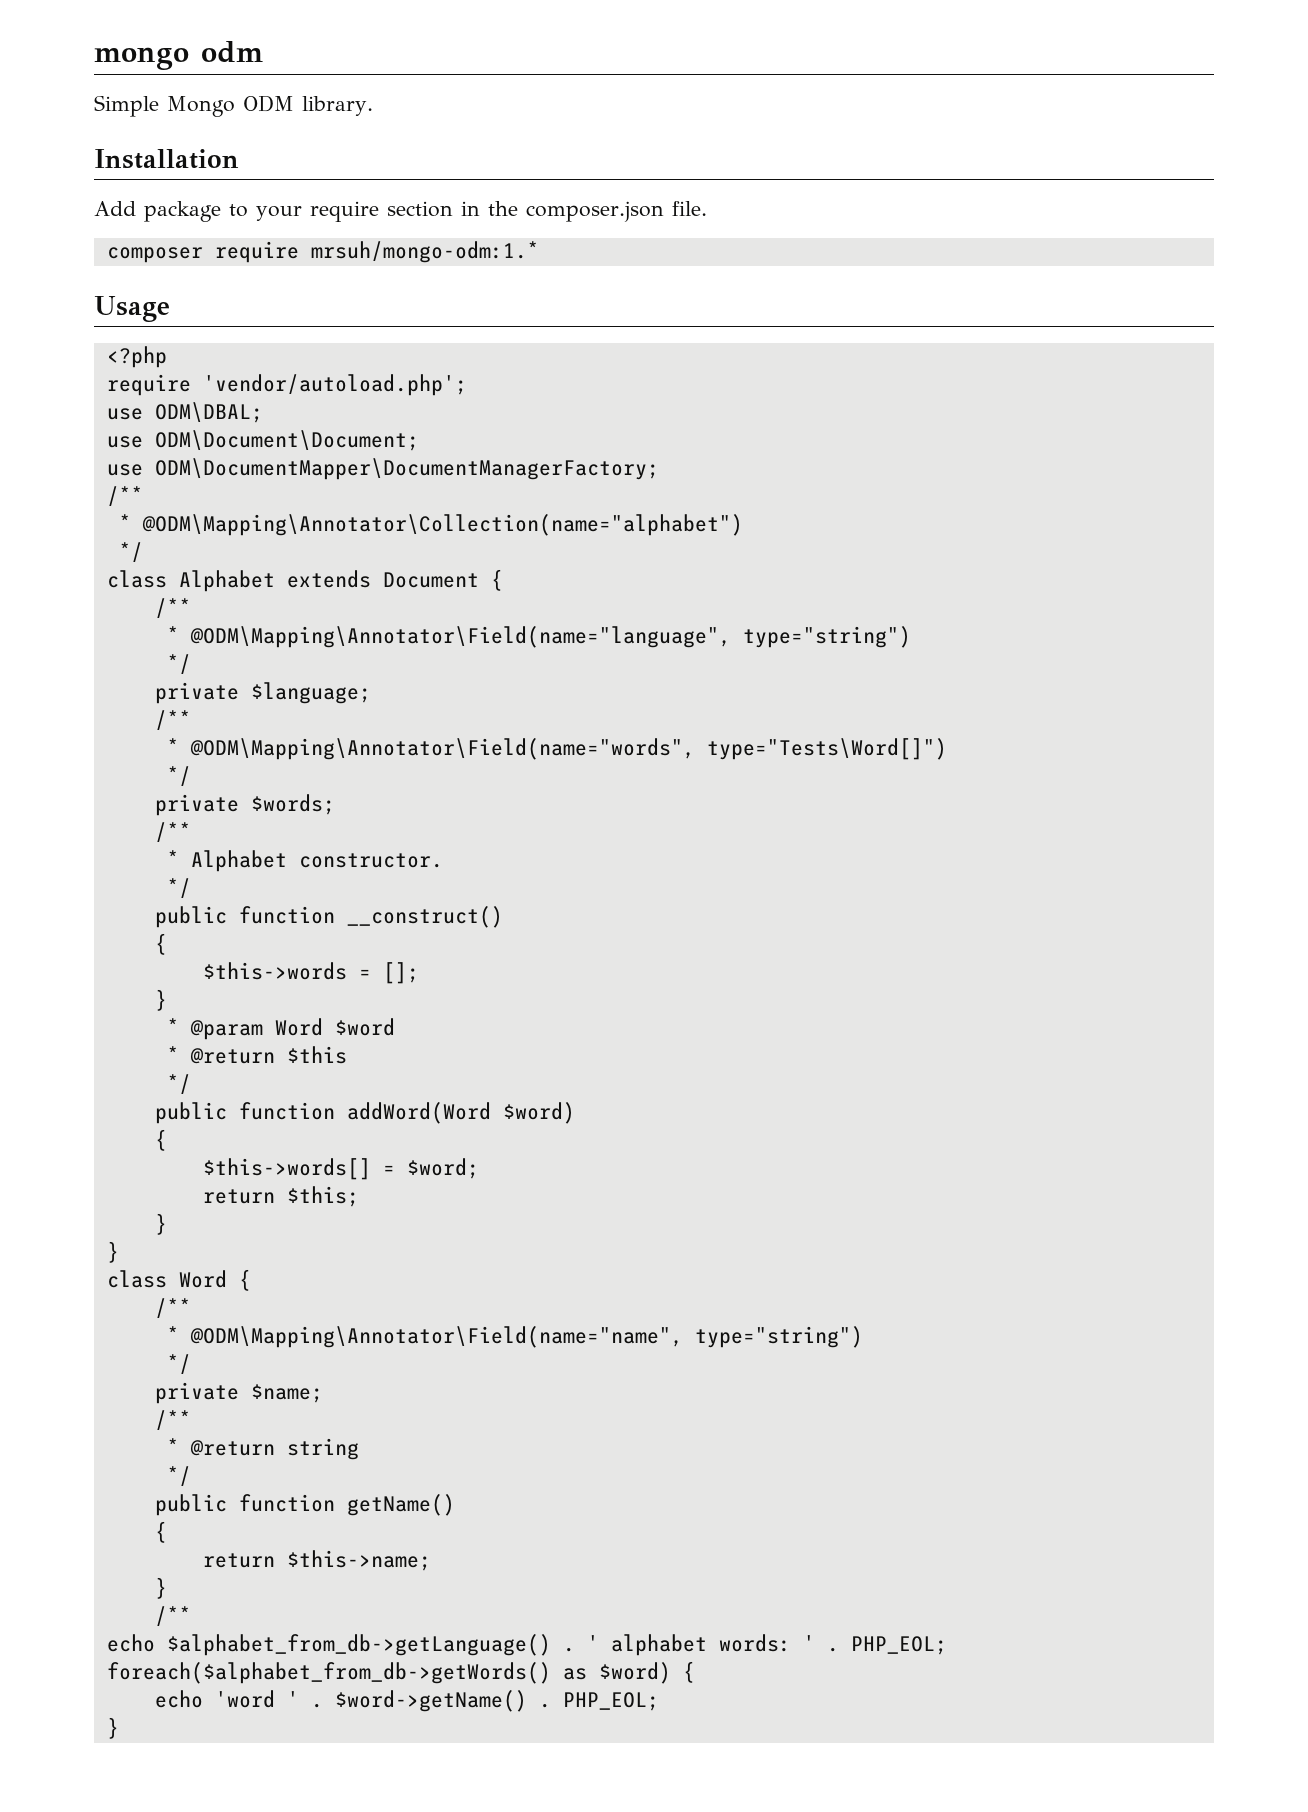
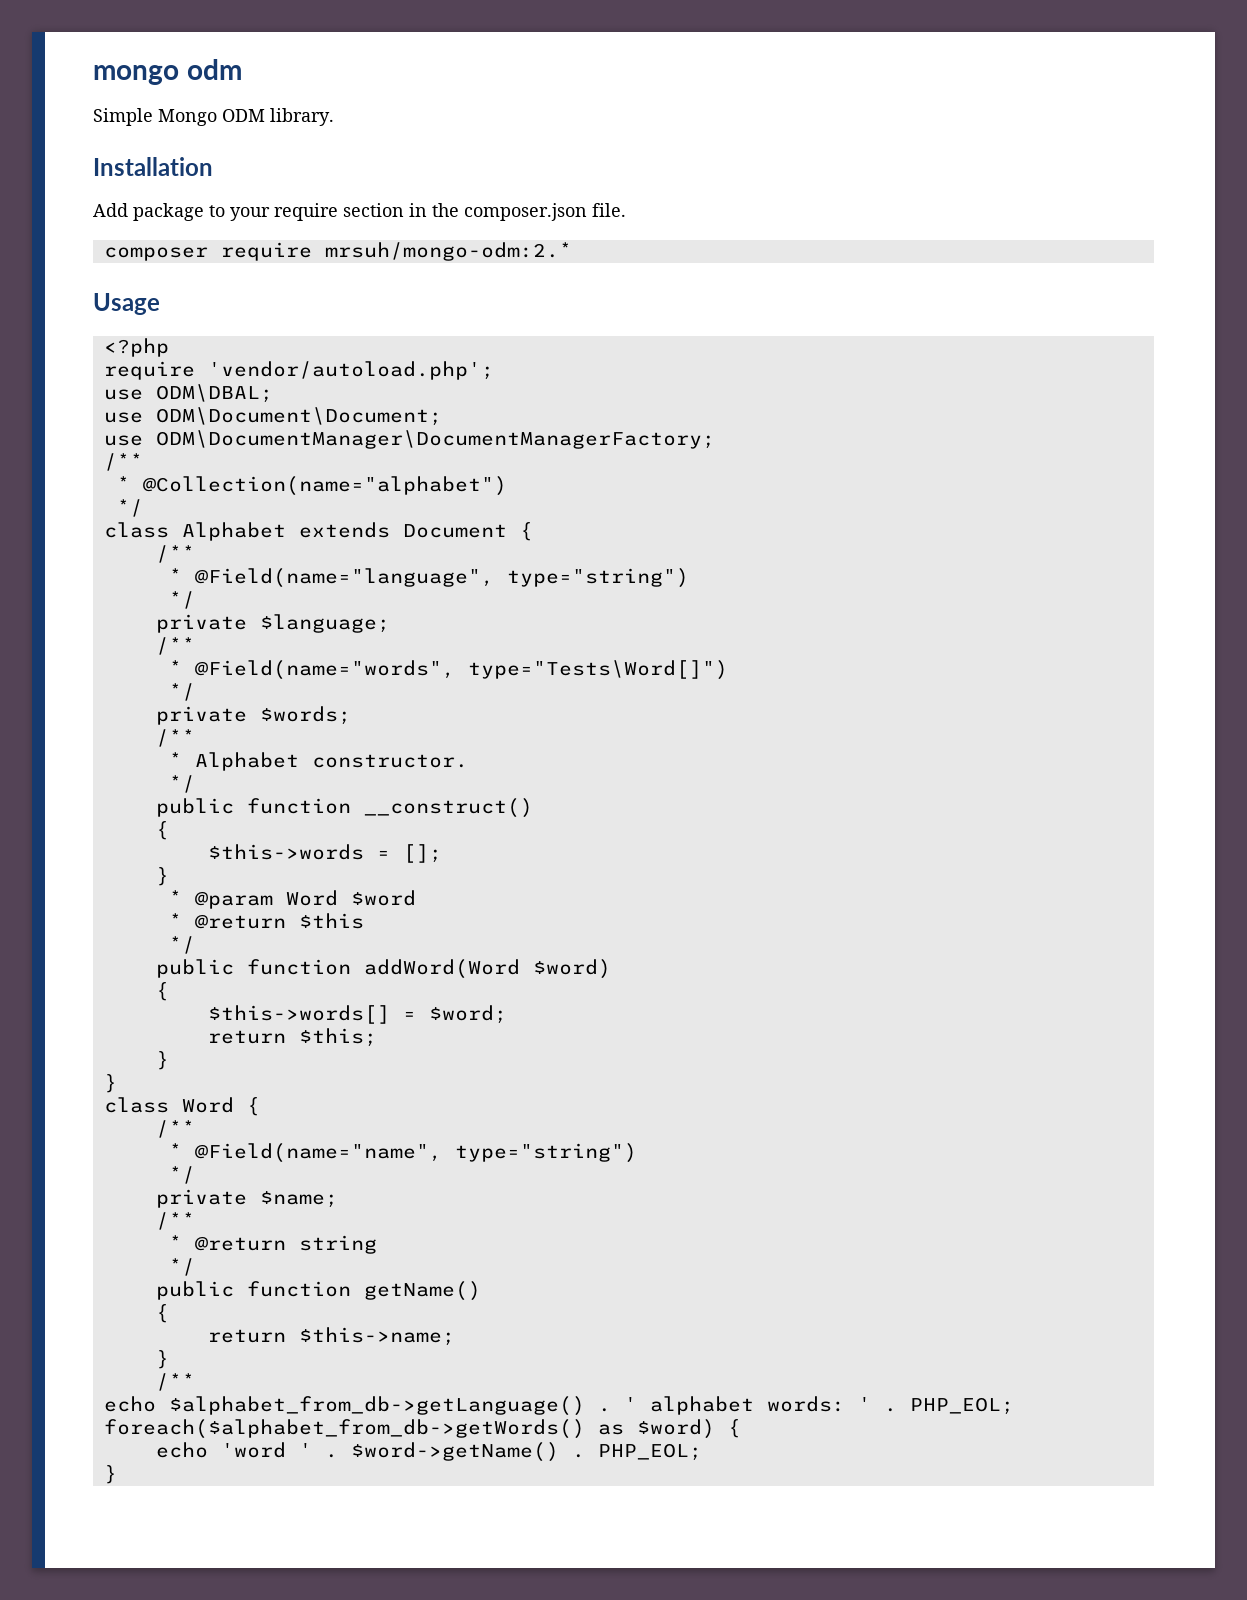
[310,241,539,263] mrsuh/mongo-odm:1.* -> [324,242,572,261] mrsuh/mongo-odm:2.*
[154,458,659,480] [106,486,143,506] [118,514,743,536] ODM\DocumentMapper\DocumentManagerFactory; // /** // * @ODM\Mapping\Annotator\Collection(name="alphabet") -> [155,430,715,449] [103,453,143,471] [116,476,507,496] ODM\DocumentManager\DocumentManagerFactory; // /** // * @Collection(name="alphabet")
[189,626,731,648] @ODM\Mapping\Annotator\Field(name="language", -> [194,568,494,588] @Field(name="language",
[189,738,695,760] @ODM\Mapping\Annotator\Field(name="words", -> [194,660,455,680] @Field(name="words",
[189,1326,683,1348] @ODM\Mapping\Annotator\Field(name="name", -> [194,1143,442,1163] @Field(name="name",

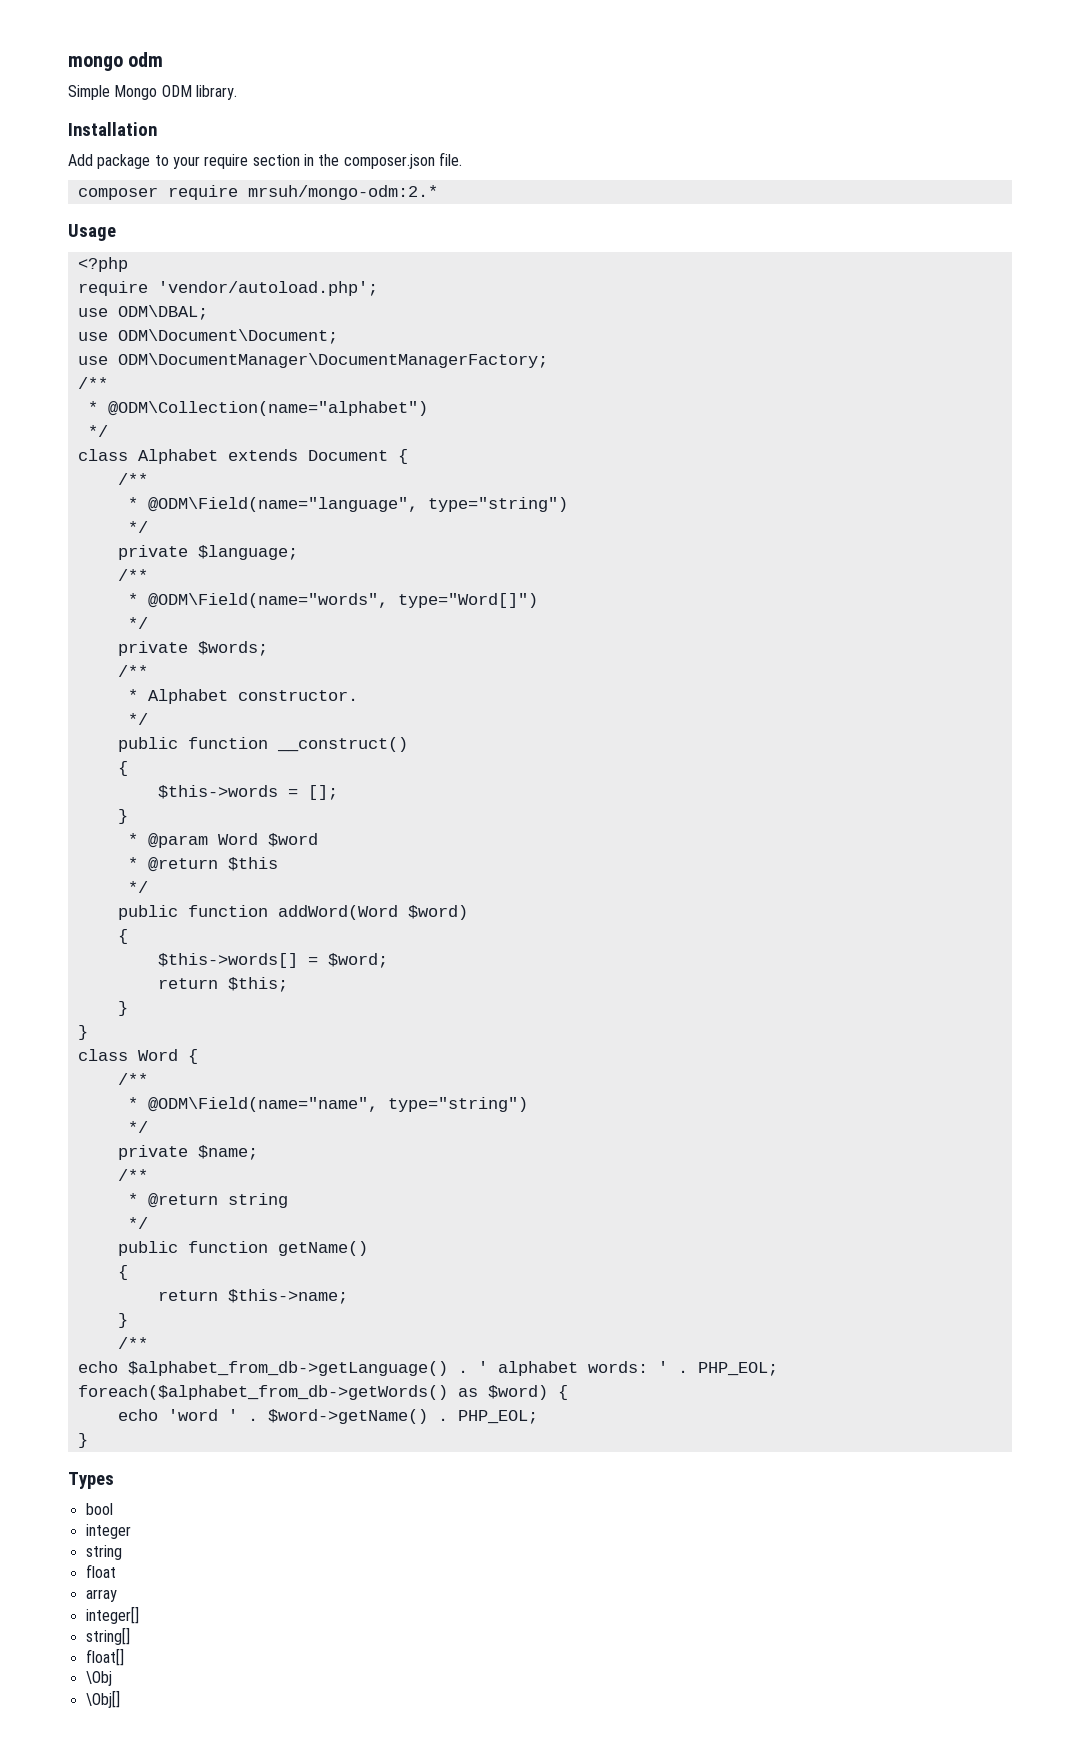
[142,476,507,496] @Collection(name="alphabet") -> [107,401,428,416] @ODM\Collection(name="alphabet")
[194,568,494,588] @Field(name="language", -> [147,497,418,512] @ODM\Field(name="language",
[194,660,728,680] @Field(name="words", type="Tests\Word[]") -> [147,593,538,608] @ODM\Field(name="words", type="Word[]")
[194,1143,442,1163] @Field(name="name", -> [147,1097,378,1112] @ODM\Field(name="name",
(117, 1474) none -> [68,1472,114,1489] [85,1503,113,1515] [85,1524,131,1539] [85,1545,122,1560] [85,1564,116,1578] [85,1589,117,1602] [85,1606,139,1624] [85,1627,130,1645] [85,1648,124,1666] [85,1671,112,1686] [85,1690,120,1708] // Types // bool // integer // string // float // array // integer[] // string[] // float[] // \Obj // \Obj[]

